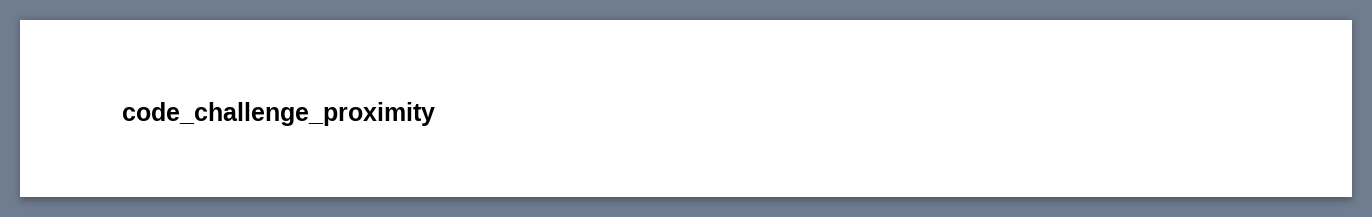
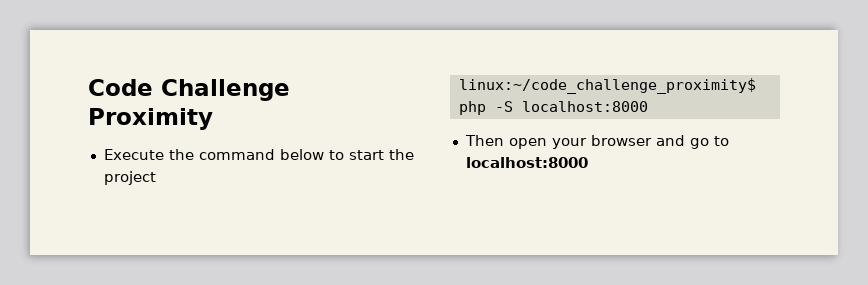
[122,102,435,126] code_challenge_proximity -> [88,79,290,101] [88,108,213,130] [103,149,414,160] [103,171,156,185] [458,78,756,94] [458,101,648,115] [464,135,729,149] [465,157,588,168] Code Challenge Proximity // Execute the command below to start the project // linux:~/code_challenge_proximity$ php -S localhost:8000 // Then open your browser and go to localhost:8000

